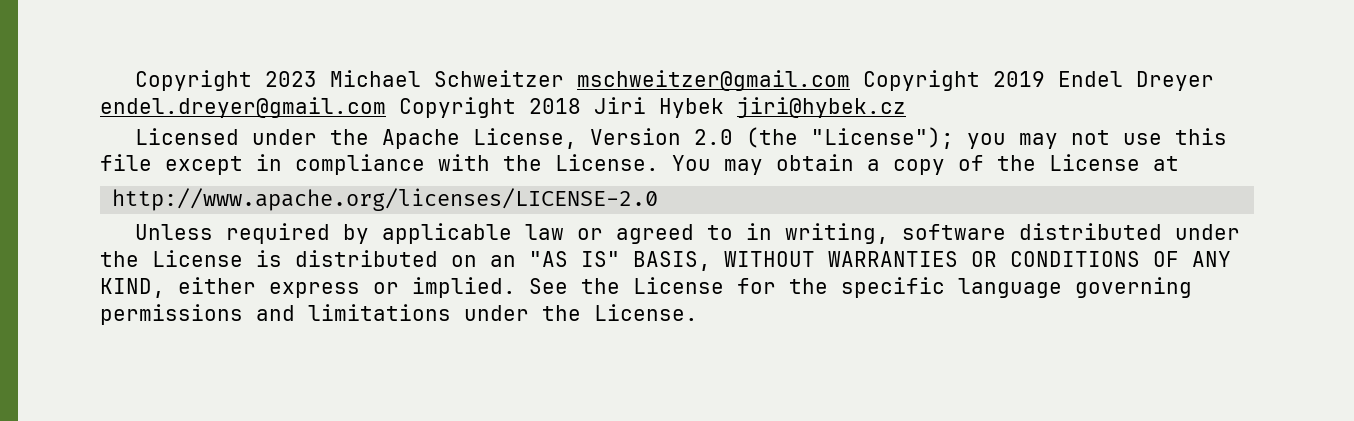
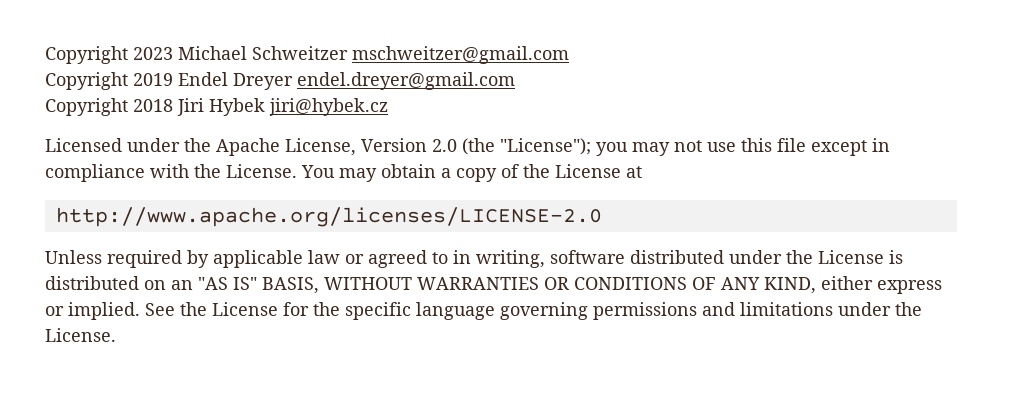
(850, 80) none -> (569, 55) //
(386, 107) none -> (515, 81) //

